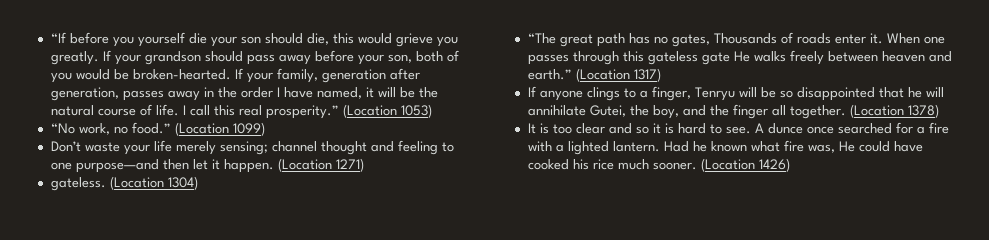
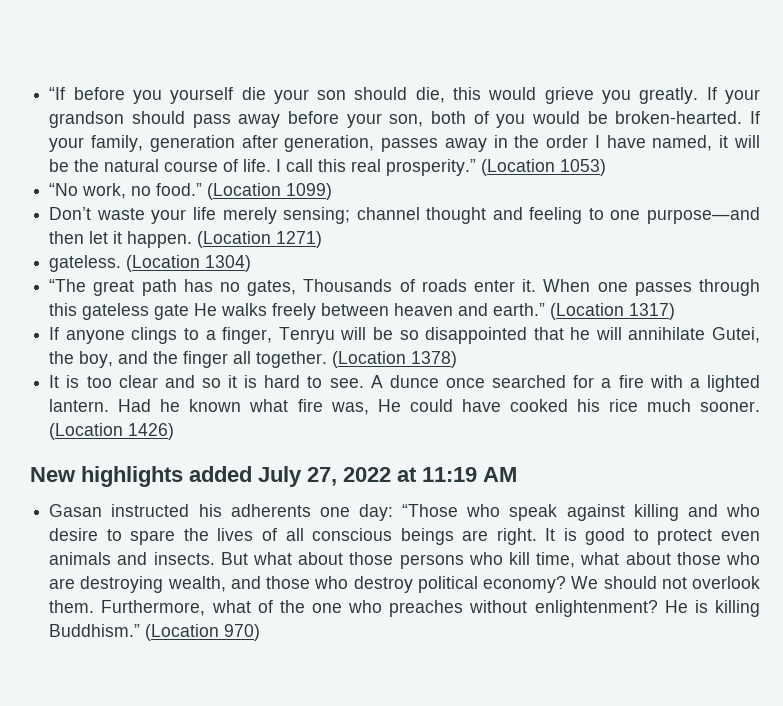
(790, 165) none -> [30,466,517,487] [49,504,760,521] [49,528,760,545] [49,552,760,569] [49,576,760,593] [49,600,761,617] [49,624,261,641] // New highlights added July 27, 2022 at 11:19 AM // Gasan instructed his adherents one day: “Those who speak against killing and who desire to spare the lives of all conscious beings are right. It is good to protect even animals and insects. But what about those persons who kill time, what about those who are destroying wealth, and those who destroy political economy? We should not overlook them. Furthermore, what of the one who preaches without enlightenment? He is killing Buddhism.” (Location 970)

